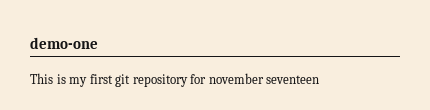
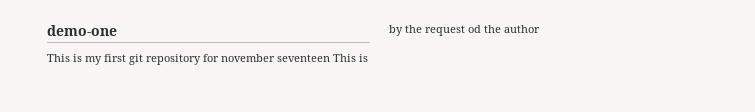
(320, 79) none -> [333,54,368,62] [389,25,540,36] This is by the request od the author

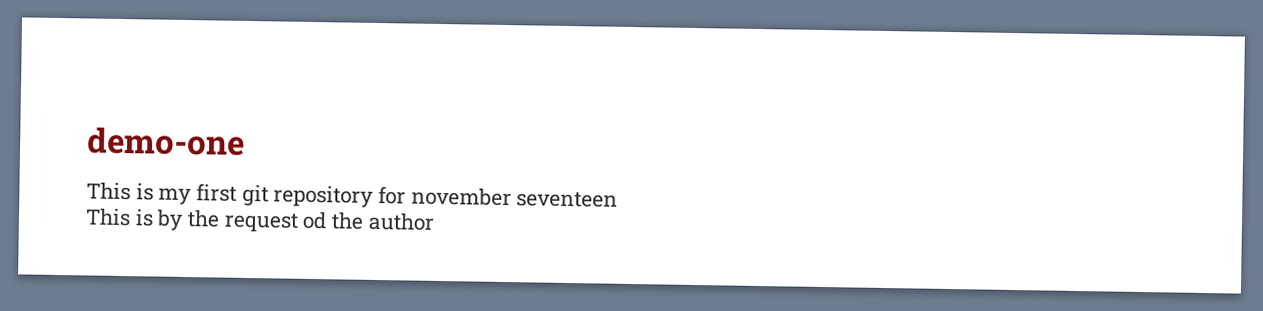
(330, 58) none -> (619, 199) //

